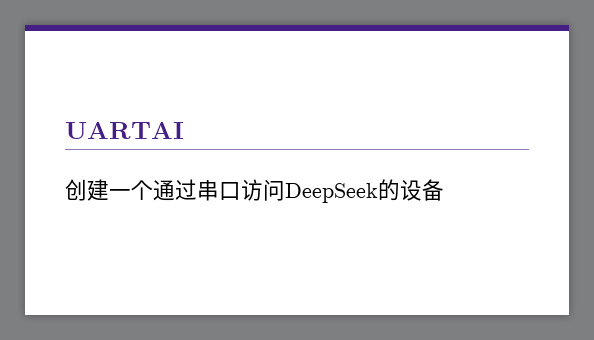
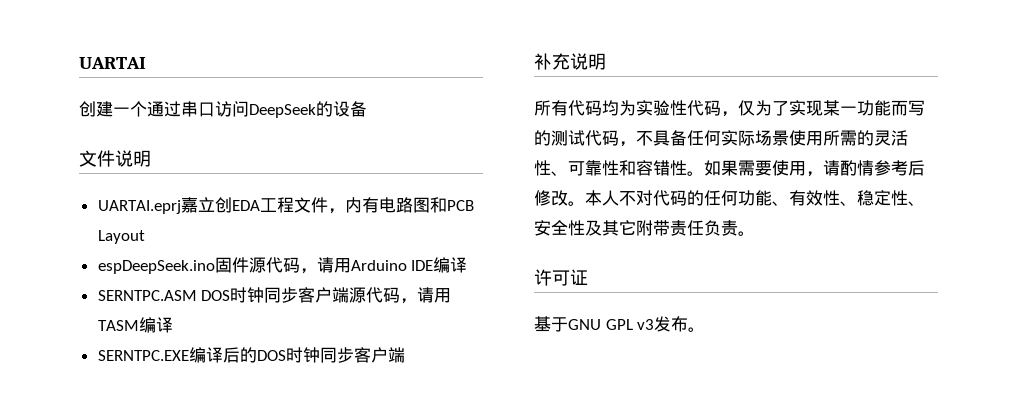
(444, 190) none -> [79,150,151,167] [97,197,474,214] [97,230,145,244] [97,257,468,274] [97,287,452,304] [97,317,173,333] [97,347,405,363] [534,53,606,70] [534,100,925,117] [534,130,908,147] [534,160,925,177] [534,190,925,206] [534,220,755,236] [534,269,588,286] [534,316,706,332] // 文件说明 // UARTAI.eprj嘉立创EDA工程文件，内有电路图和PCB Layout // espDeepSeek.ino固件源代码，请用Arduino IDE编译 // SERNTPC.ASM DOS时钟同步客户端源代码，请用TASM编译 // SERNTPC.EXE编译后的DOS时钟同步客户端 // 补充说明 // 所有代码均为实验性代码，仅为了实现某一功能而写的测试代码，不具备任何实际场景使用所需的灵活性、可靠性和容错性。如果需要使用，请酌情参考后修改。本人不对代码的任何功能、有效性、稳定性、安全性及其它附带责任负责。 // 许可证 // 基于GNU GPL v3发布。

